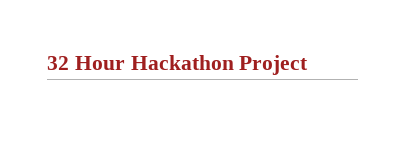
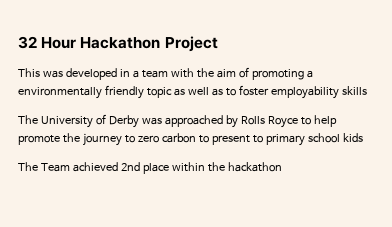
(309, 65) none -> [18,67,313,80] [18,85,367,99] [18,114,337,128] [18,133,363,146] [18,162,282,174] // This was developed in a team with the aim of promoting a environmentally friendly topic as well as to foster employability skills // The University of Derby was approached by Rolls Royce to help promote the journey to zero carbon to present to primary school kids // The Team achieved 2nd place within the hackathon

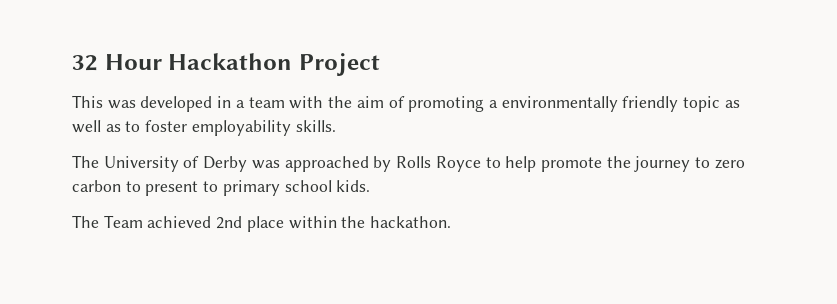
[341,86,367,95] skills -> [295,120,336,132] skills.
[342,133,363,142] kids -> [336,180,371,192] kids.
[227,162,282,172] hackathon -> [370,216,452,228] hackathon.

